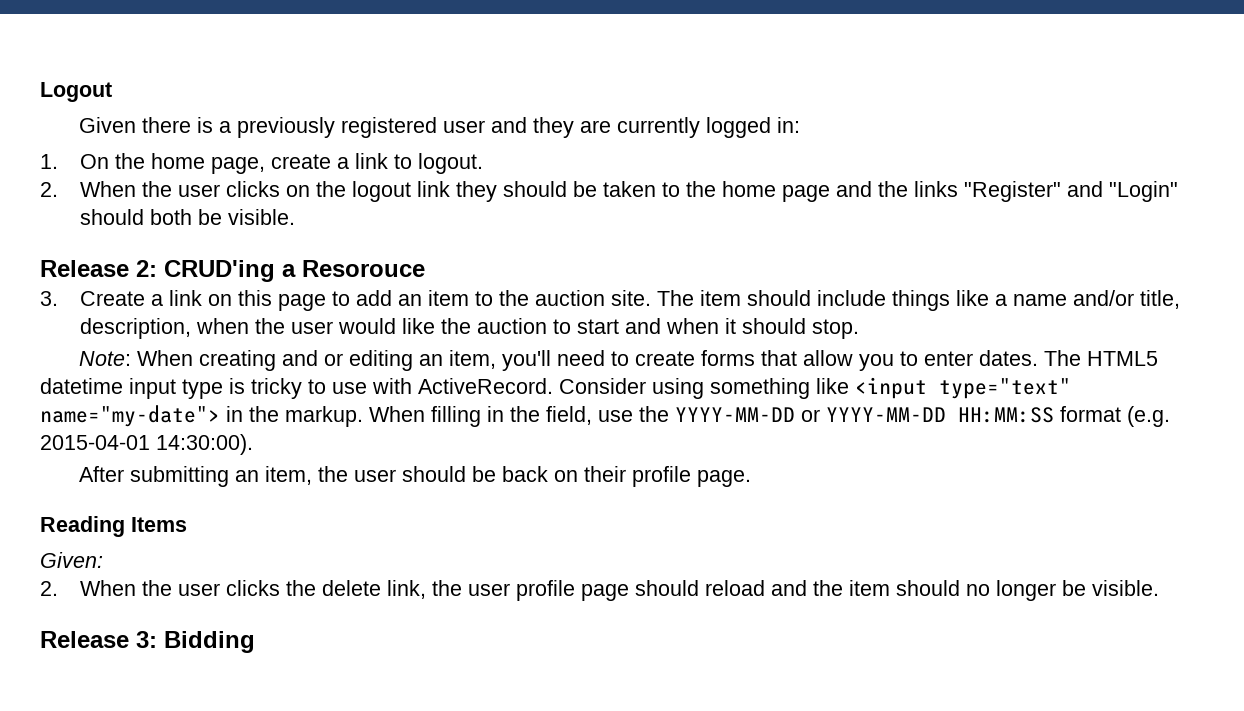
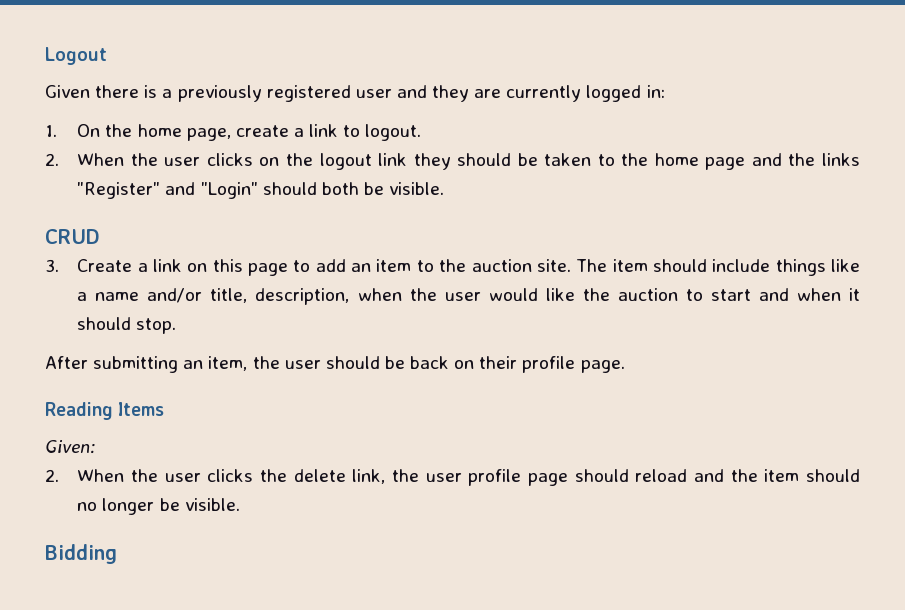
[40,260,425,282] Release 2: CRUD'ing a Resorouce -> [45,229,100,244] CRUD
[79,350,1159,371] [40,377,1071,399] [40,405,1170,427] [40,434,253,455] // Note: When creating and or editing an item, you'll need to create forms that allow you to enter dates. The HTML5 datetime input type is tricky to use with ActiveRecord. Consider using something like <input type="text" name="my-date"> in the markup. When filling in the field, use the YYYY-MM-DD or YYYY-MM-DD HH:MM:SS format (e.g. 2015-04-01 14:30:00). -> (177, 326) none
[40,631,157,648] Release 3: -> (240, 504) none

